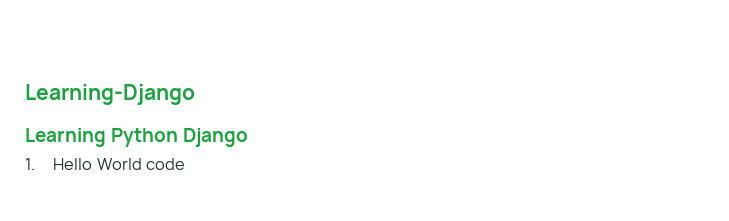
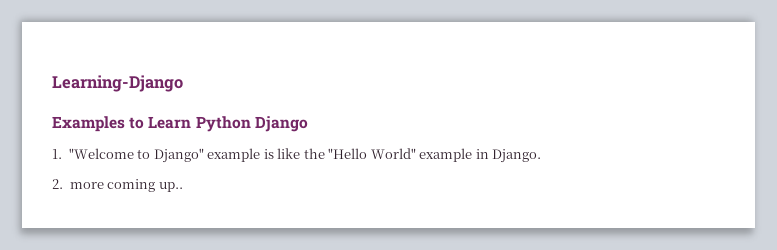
[25,128,106,147] Learning -> [52,116,192,132] Examples to Learn
[53,158,186,170] Hello World code -> [68,148,542,163] [52,179,183,192] "Welcome to Django" example is like the "Hello World" example in Django. // 2. more coming up..

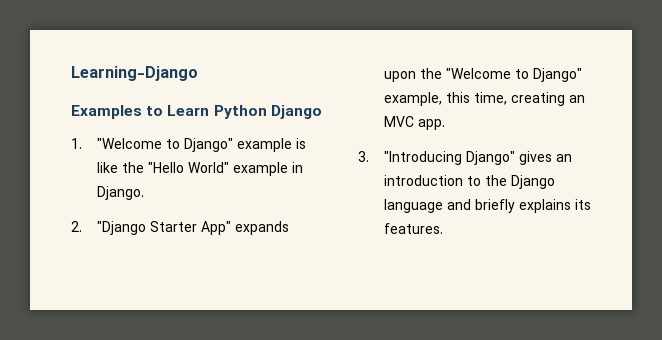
[69,179,183,192] more coming up.. -> [97,221,290,235] [384,68,583,82] [384,92,586,106] [384,116,446,130] [358,151,573,165] [384,175,556,189] [384,199,592,213] [384,223,444,234] "Django Starter App" expands upon the "Welcome to Django" example, this time, creating an MVC app. // 3. "Introducing Django" gives an introduction to the Django language and briefly explains its features.

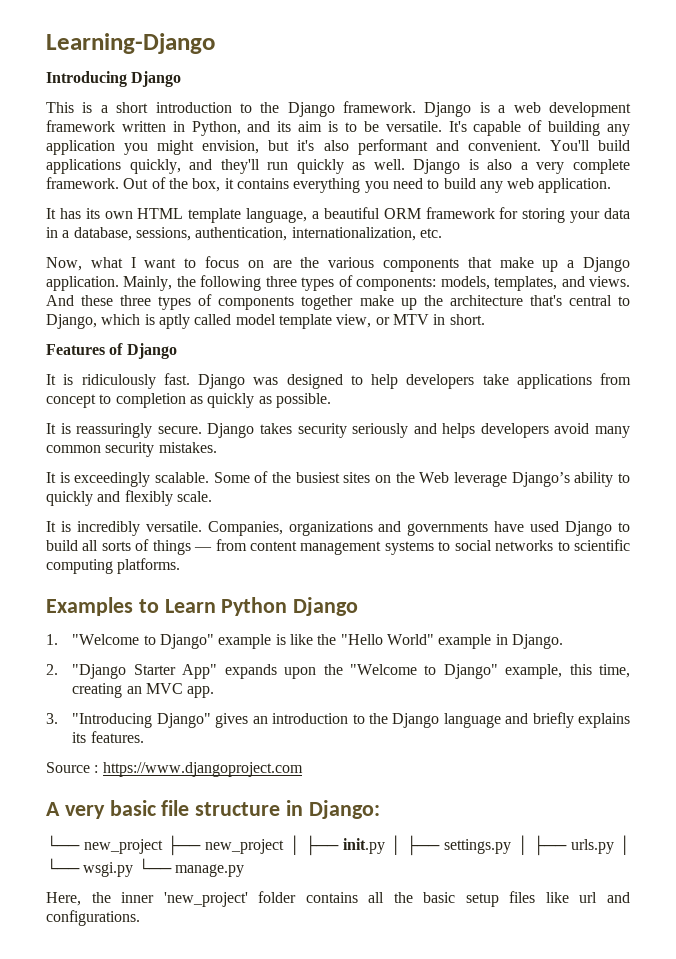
(198, 73) none -> [46,71,182,87] [46,101,631,117] [46,120,631,136] [46,139,631,155] [46,159,631,174] [46,177,612,193] [46,207,630,223] [46,227,442,241] [46,256,630,272] [46,275,630,291] [46,294,631,310] [46,314,485,329] [46,343,177,359] [46,373,631,389] [46,393,331,408] [46,423,630,438] [46,442,217,457] [46,471,630,487] [46,490,212,506] [46,521,630,536] [46,539,631,555] [46,558,181,574] // Introducing Django // This is a short introduction to the Django framework. Django is a web development framework written in Python, and its aim is to be versatile. It's capable of building any application you might envision, but it's also performant and convenient. You'll build applications quickly, and they'll run quickly as well. Django is also a very complete framework. Out of the box, it contains everything you need to build any web application. // It has its own HTML template language, a beautiful ORM framework for storing your data in a database, sessions, authentication, internationalization, etc. // Now, what I want to focus on are the various components that make up a Django application. Mainly, the following three types of components: models, templates, and views. And these three types of components together make up the architecture that's central to Django, which is aptly called model template view, or MTV in short. // Features of Django // It is ridiculously fast. Django was designed to help developers take applications from concept to completion as quickly as possible. // It is reassuringly secure. Django takes security seriously and helps developers avoid many common security mistakes. // It is exceedingly scalable. Some of the busiest sites on the Web leverage Django’s ability to quickly and flexibly scale. // It is incredibly versatile. Companies, organizations and governments have used Django to build all sorts of things — from content management systems to social networks to scientific computing platforms.
(444, 228) none -> [46,762,303,777] [46,800,380,819] [46,835,630,856] [46,858,244,877] [46,891,631,907] [46,910,140,926] // Source : https://www.djangoproject.com // A very basic file structure in Django: // └── new_project ├── new_project │ ├── init.py │ ├── settings.py │ ├── urls.py │ └── wsgi.py └── manage.py // Here, the inner 'new_project' folder contains all the basic setup files like url and configurations.

